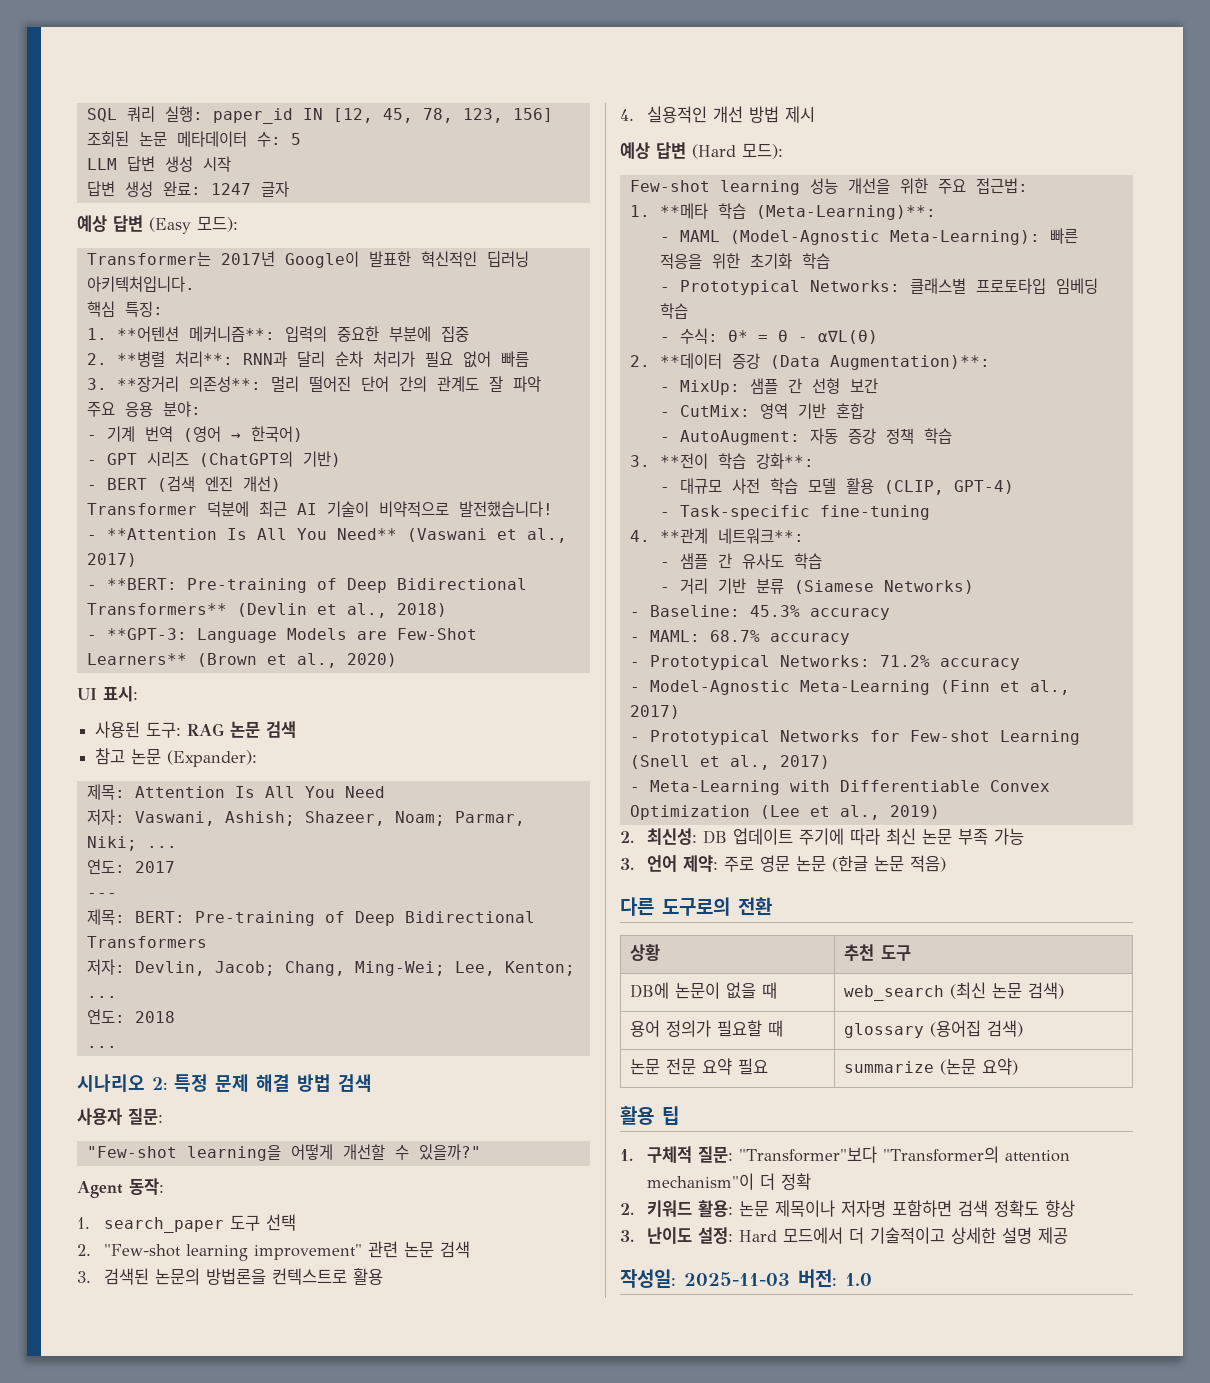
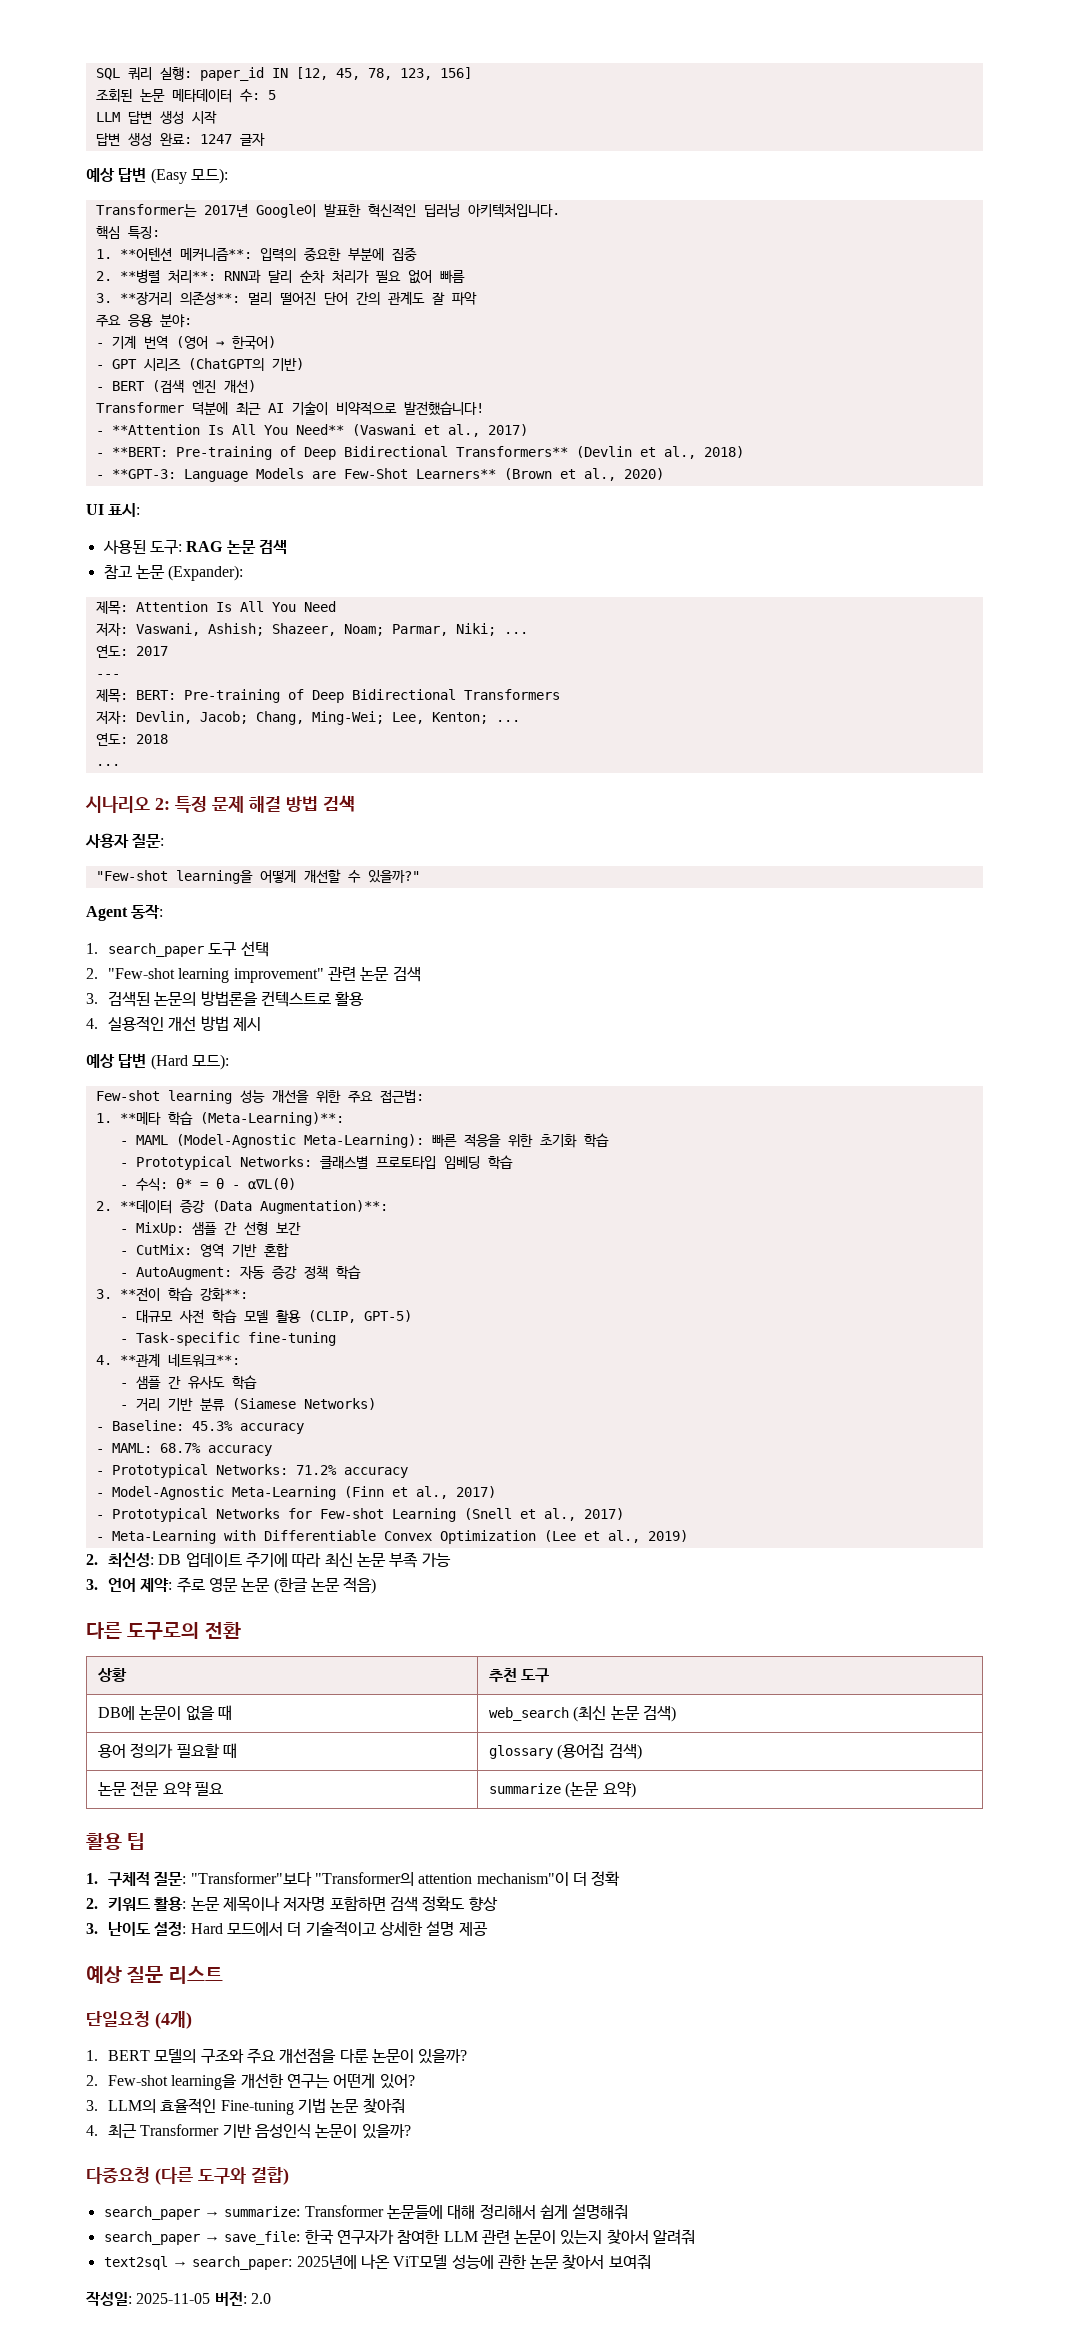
[953,480,1014,494] GPT-4) -> [363,1310,412,1322] GPT-5)
[620,1269,872,1288] 작성일: 2025-11-03 버전: 1.0 -> [86,1966,223,1984] [86,2011,192,2029] [86,2048,468,2064] [86,2073,415,2090] [86,2098,405,2115] [86,2123,411,2139] [86,2167,289,2185] [103,2204,629,2220] [103,2229,696,2245] [103,2254,651,2270] [86,2291,271,2306] 예상 질문 리스트 // 단일요청 (4개) // 1. BERT 모델의 구조와 주요 개선점을 다룬 논문이 있을까? // 2. Few-shot learning을 개선한 연구는 어떤게 있어? // 3. LLM의 효율적인 Fine-tuning 기법 논문 찾아줘 // 4. 최근 Transformer 기반 음성인식 논문이 있을까? // 다중요청 (다른 도구와 결합) // search_paper → summarize: Transformer 논문들에 대해 정리해서 쉽게 설명해줘 // search_paper → save_file: 한국 연구자가 참여한 LLM 관련 논문이 있는지 찾아서 알려줘 // text2sql → search_paper: 2025년에 나온 ViT모델 성능에 관한 논문 찾아서 보여줘 // 작성일: 2025-11-05 버전: 2.0

